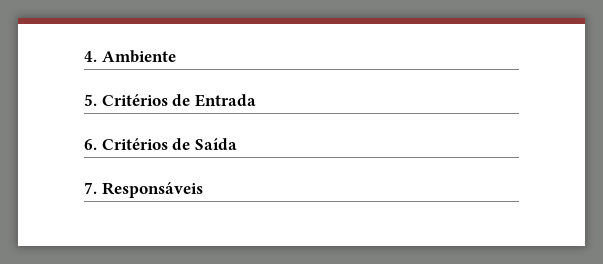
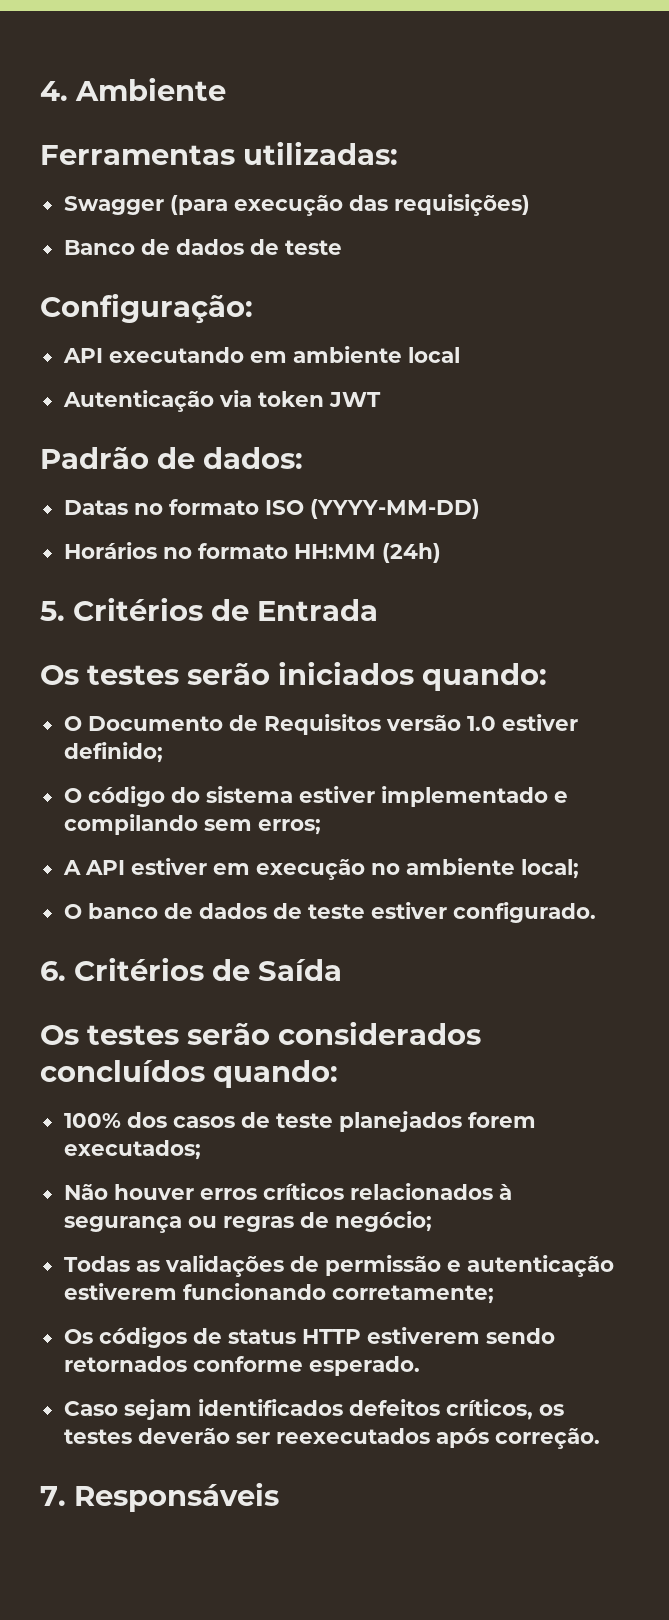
[84,94,256,107] [84,138,237,150] 5. Critérios de Entrada // 6. Critérios de Saída -> [40,141,398,165] [63,194,530,216] [63,239,342,255] [40,293,253,324] [62,346,460,363] [62,390,381,412] [40,446,303,469] [63,499,480,519] [63,542,441,563] [40,597,378,621] [40,661,547,691] [63,714,578,735] [63,742,163,763] [63,786,568,807] [63,814,321,835] [62,858,579,880] [63,902,596,923] [40,957,342,981] [40,1021,481,1045] [40,1060,338,1088] [63,1111,536,1132] [63,1140,201,1160] [63,1183,512,1200] [63,1211,432,1233] [63,1255,614,1277] [63,1283,494,1304] [63,1327,555,1348] [63,1356,420,1376] [63,1399,564,1420] [63,1427,600,1449] Ferramentas utilizadas: // Swagger (para execução das requisições) // Banco de dados de teste // Configuração: // API executando em ambiente local // Autenticação via token JWT // Padrão de dados: // Datas no formato ISO (YYYY-MM-DD) // Horários no formato HH:MM (24h) // 5. Critérios de Entrada // Os testes serão iniciados quando: // O Documento de Requisitos versão 1.0 estiver definido; // O código do sistema estiver implementado e compilando sem erros; // A API estiver em execução no ambiente local; // O banco de dados de teste estiver configurado. // 6. Critérios de Saída // Os testes serão considerados concluídos quando: // 100% dos casos de teste planejados forem executados; // Não houver erros críticos relacionados à segurança ou regras de negócio; // Todas as validações de permissão e autenticação estiverem funcionando corretamente; // Os códigos de status HTTP estiverem sendo retornados conforme esperado. // Caso sejam identificados defeitos críticos, os testes deverão ser reexecutados após correção.

